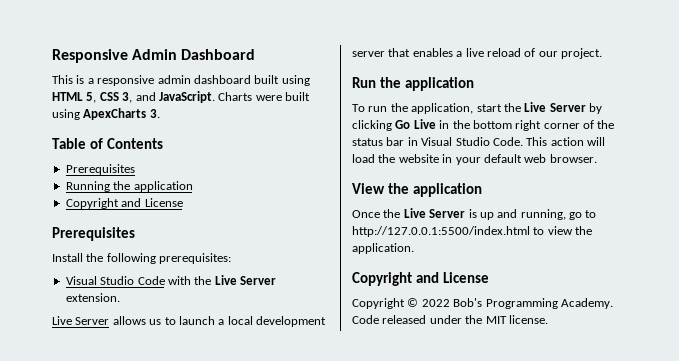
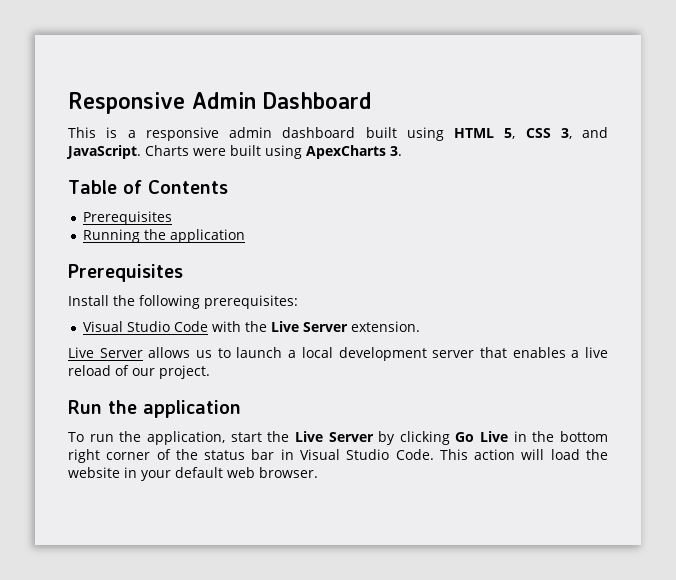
[65,198,183,209] // Copyright and License -> (246, 236) none
[352,183,482,197] [352,208,597,220] [352,226,593,237] [352,243,414,254] [352,272,489,286] [352,298,613,309] [352,315,548,324] // View the application // Once the Live Server is up and running, go to http://127.0.0.1:5500/index.html to view the application. // Copyright and License // Copyright © 2022 Bob's Programming Academy. Code released under the MIT license. -> (318, 472) none

